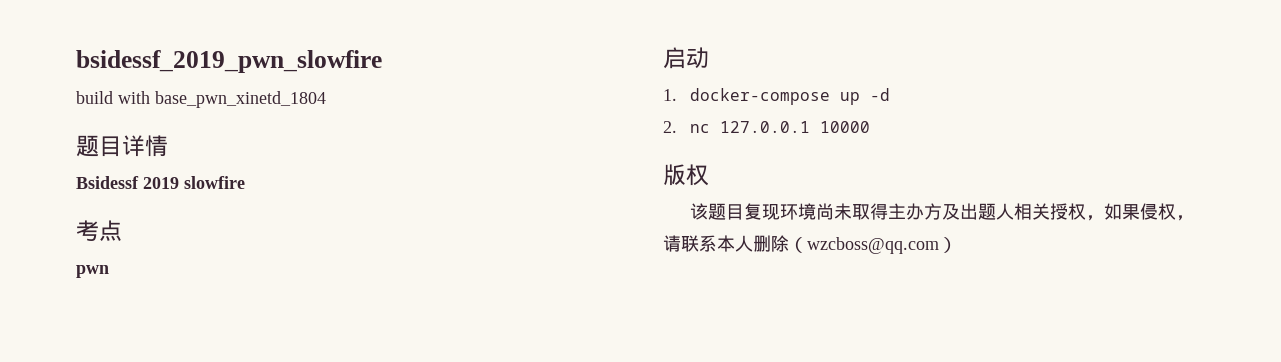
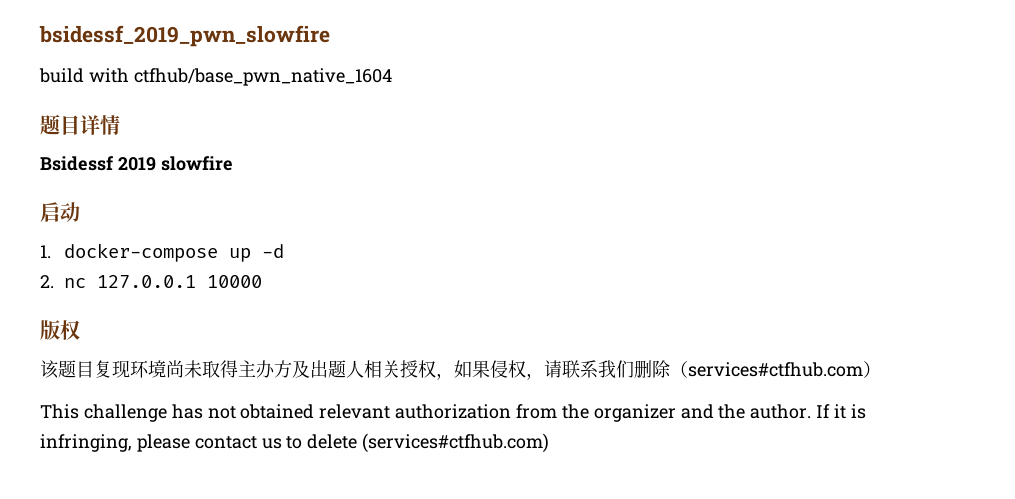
[155,91,326,108] base_pwn_xinetd_1804 -> [133,68,392,86] ctfhub/base_pwn_native_1604
[76,220,122,241] [76,265,109,278] // 考点 // pwn -> (233, 163) none
[717,235,957,254] 本人删除（wzcboss@qq.com） -> [598,360,881,378] [40,404,866,422] [40,433,550,453] 我们删除（services#ctfhub.com） // This challenge has not obtained relevant authorization from the organizer and the author. If it is infringing, please contact us to delete (services#ctfhub.com)

